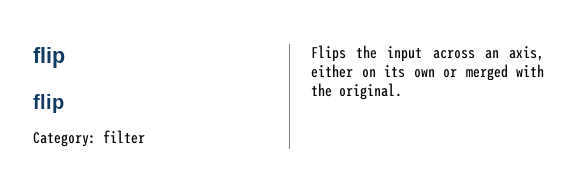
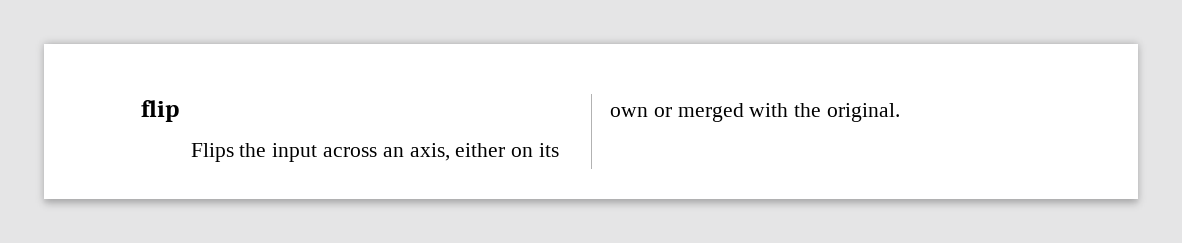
[33,47,65,68] [33,94,64,113] [33,130,145,147] flip // flip // Category: filter -> [141,100,179,122] flip

